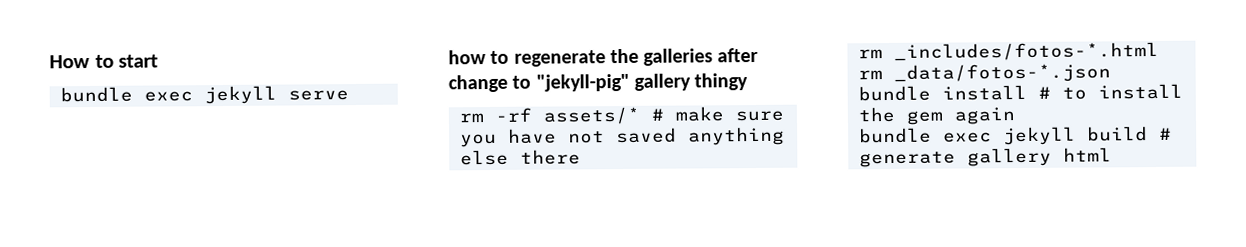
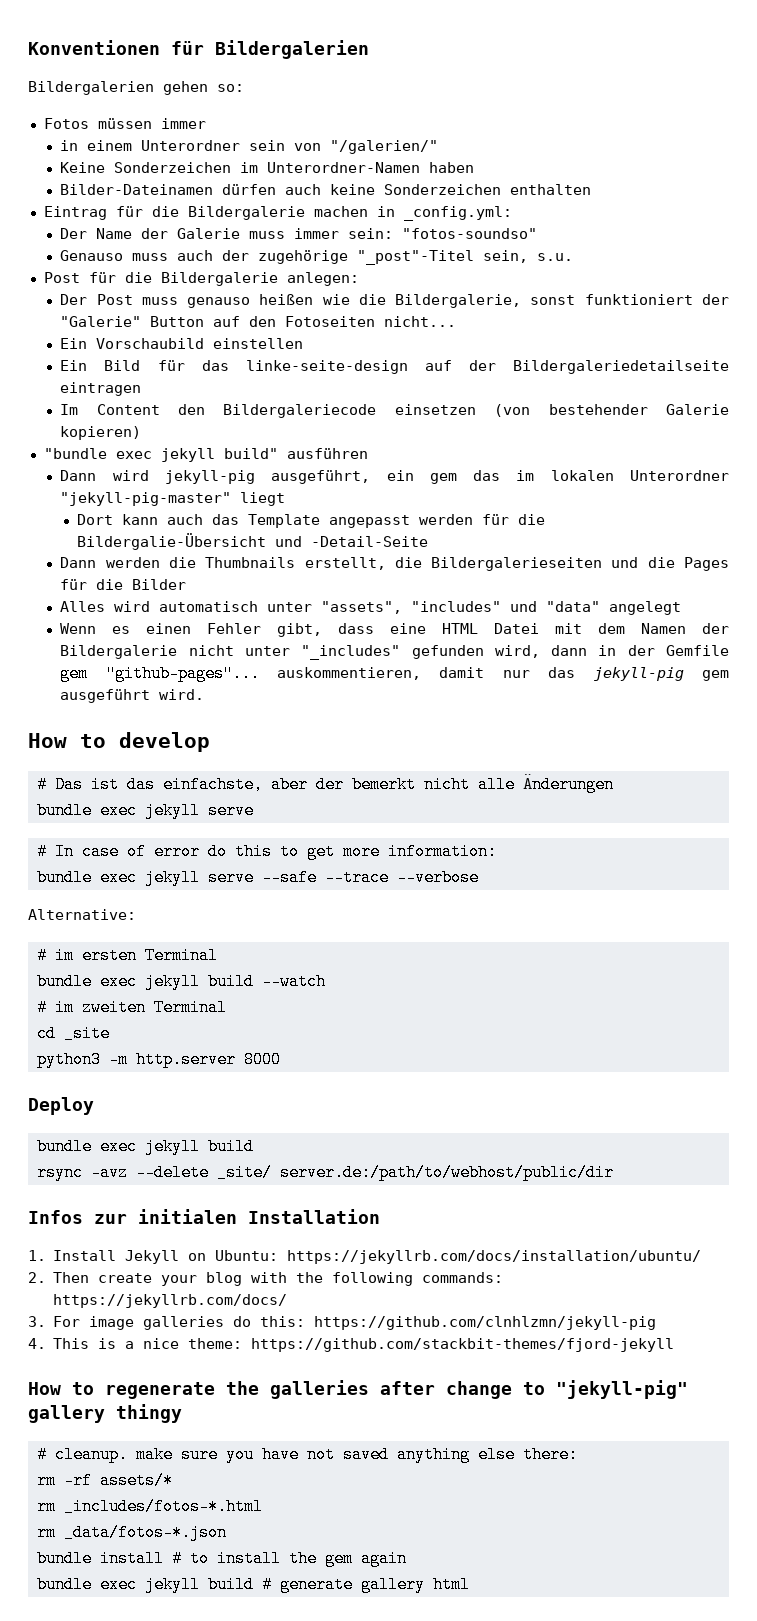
[49,54,159,69] [59,85,349,105] [448,50,486,65] How to start // bundle exec jekyll serve // how -> [28,40,369,59] [28,81,244,95] [43,118,206,129] [60,140,439,154] [60,162,475,173] [60,184,592,195] [43,206,512,221] [60,228,538,239] [60,250,574,265] [43,272,359,286] [60,294,729,308] [60,316,457,327] [60,338,304,349] [60,360,730,374] [60,382,142,396] [60,404,729,418] [60,426,142,440] [43,448,368,462] [60,470,729,484] [60,492,286,506] [76,514,545,528] [76,533,428,550] [60,557,729,571] [60,579,187,590] [60,601,682,615] [60,623,729,637] [60,645,729,660] [60,665,729,682] [60,689,205,703] [28,732,210,752] [36,774,614,793] [36,802,254,819] [36,843,497,860] [36,869,479,886] [28,909,136,920] [36,947,218,964] [36,973,326,990] [36,999,227,1016] [36,1025,110,1042] [36,1051,281,1068] [28,1097,94,1115] [36,1138,254,1155] [36,1164,614,1181] [28,1209,380,1224] [28,1250,702,1264] [28,1272,504,1286] [53,1294,288,1308] [28,1316,657,1330] [28,1338,675,1352] [28,1382,61,1395] Konventionen für Bildergalerien // Bildergalerien gehen so: // Fotos müssen immer // in einem Unterordner sein von "/galerien/" // Keine Sonderzeichen im Unterordner-Namen haben // Bilder-Dateinamen dürfen auch keine Sonderzeichen enthalten // Eintrag für die Bildergalerie machen in _config.yml: // Der Name der Galerie muss immer sein: "fotos-soundso" // Genauso muss auch der zugehörige "_post"-Titel sein, s.u. // Post für die Bildergalerie anlegen: // Der Post muss genauso heißen wie die Bildergalerie, sonst funktioniert der "Galerie" Button auf den Fotoseiten nicht... // Ein Vorschaubild einstellen // Ein Bild für das linke-seite-design auf der Bildergaleriedetailseite eintragen // Im Content den Bildergaleriecode einsetzen (von bestehender Galerie kopieren) // "bundle exec jekyll build" ausführen // Dann wird jekyll-pig ausgeführt, ein gem das im lokalen Unterordner "jekyll-pig-master" liegt // Dort kann auch das Template angepasst werden für die Bildergalie-Übersicht und -Detail-Seite // Dann werden die Thumbnails erstellt, die Bildergalerieseiten und die Pages für die Bilder // Alles wird automatisch unter "assets", "includes" und "data" angelegt // Wenn es einen Fehler gibt, dass eine HTML Datei mit dem Namen der Bildergalerie nicht unter "_includes" gefunden wird, dann in der Gemfile gem "github-pages"... auskommentieren, damit nur das jekyll-pig gem ausgeführt wird. // How to develop // # Das ist das einfachste, aber der bemerkt nicht alle Änderungen // bundle exec jekyll serve // # In case of error do this to get more information: // bundle exec jekyll serve --safe --trace --verbose // Alternative: // # im ersten Terminal // bundle exec jekyll build --watch // # im zweiten Terminal // cd _site // python3 -m http.server 8000 // Deploy // bundle exec jekyll build // rsync -avz --delete _site/ server.de:/path/to/webhost/public/dir // Infos zur initialen Installation // 1. Install Jekyll on Ubuntu: https://jekyllrb.com/docs/installation/ubuntu/ // 2. Then create your blog with the following commands: https://jekyllrb.com/docs/ // 3. For image galleries do this: https://github.com/clnhlzmn/jekyll-pig // 4. This is a nice theme: https://github.com/stackbit-themes/fjord-jekyll // How
[458,106,664,125] rm -rf assets/* # -> [36,1446,128,1463] # cleanup.
[519,149,581,165] there -> [522,1446,578,1463] [36,1472,173,1489] there: // rm -rf assets/*

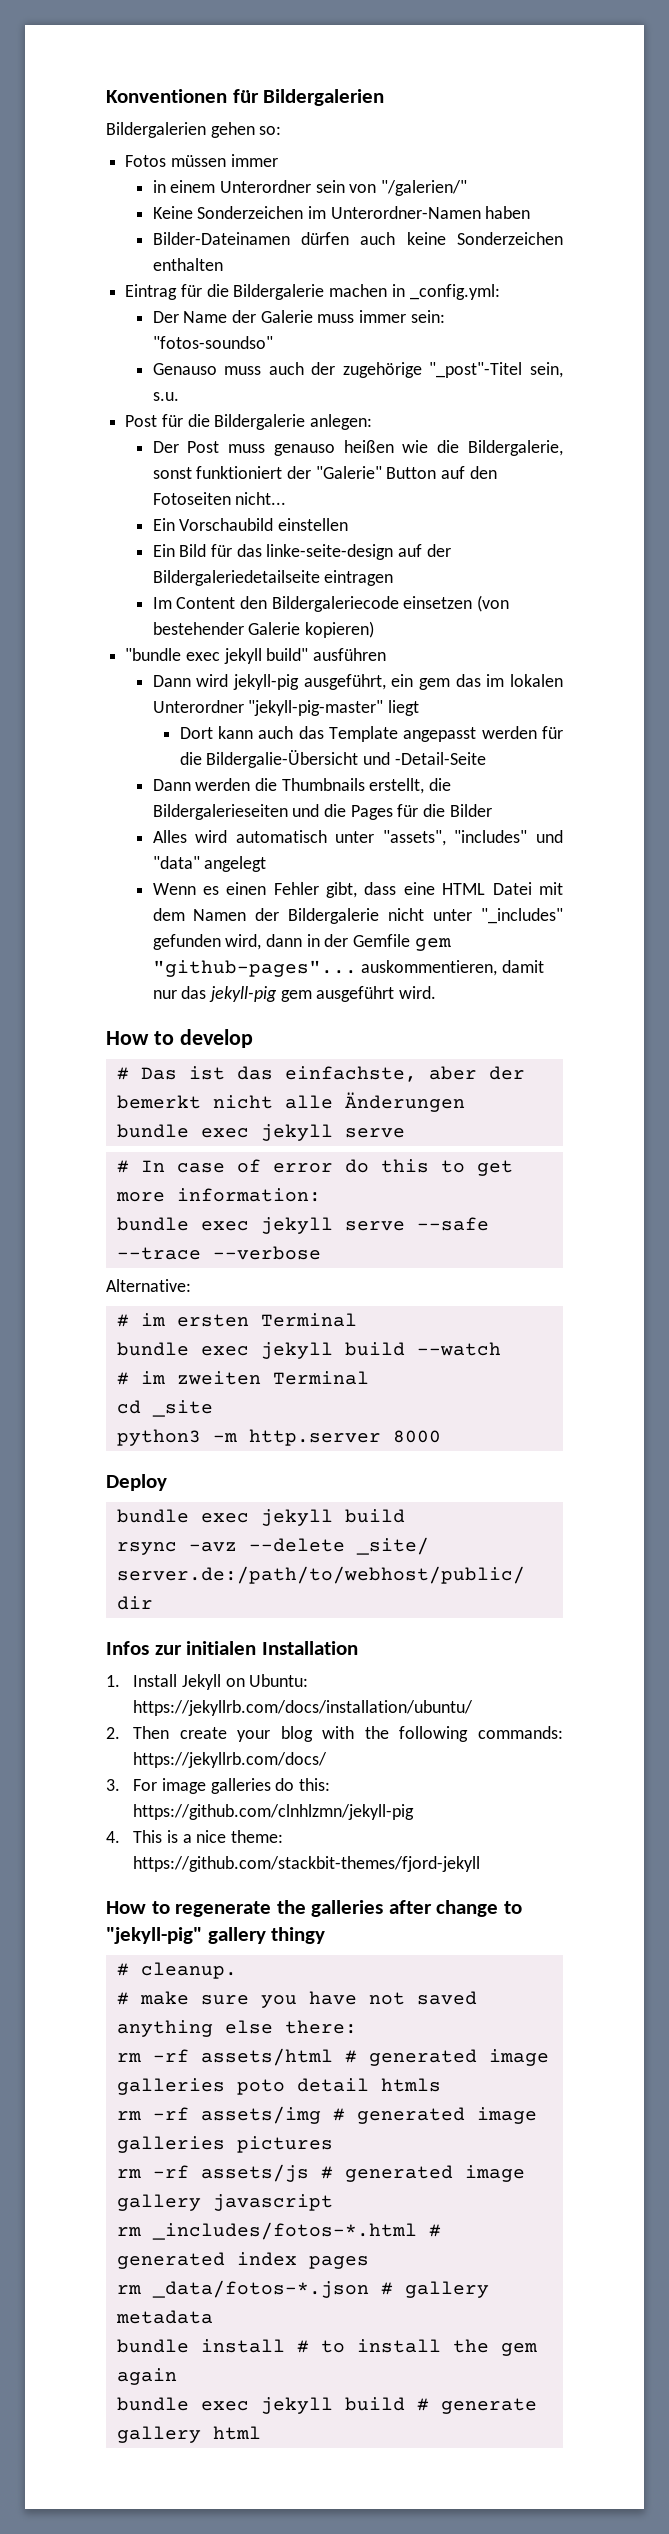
(128, 1454) none -> [116,1992,129,2005] // #
[99,1472,173,1489] [36,1498,263,1515] assets/* // rm _includes/fotos-*.html -> [200,2048,549,2066] [116,2078,441,2095] [116,2106,537,2124] [116,2136,333,2153] [116,2164,525,2182] [116,2194,333,2211] [116,2222,441,2240] [116,2252,369,2269] assets/html # generated image galleries poto detail htmls // rm -rf assets/img # generated image galleries pictures // rm -rf assets/js # generated image gallery javascript // rm _includes/fotos-*.html # generated index pages
(227, 1532) none -> [380,2281,489,2298] [115,2310,213,2324] # gallery metadata

